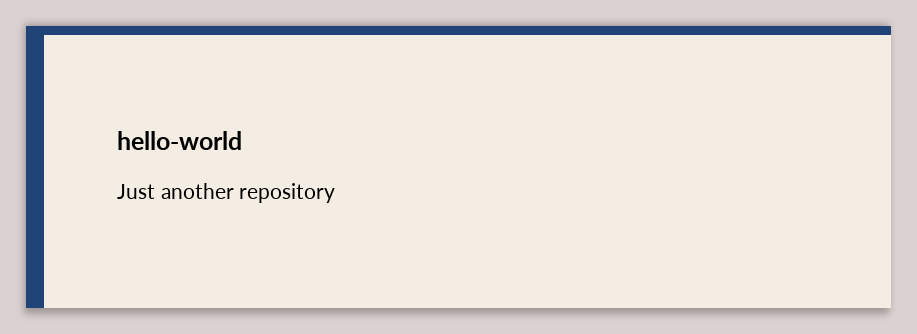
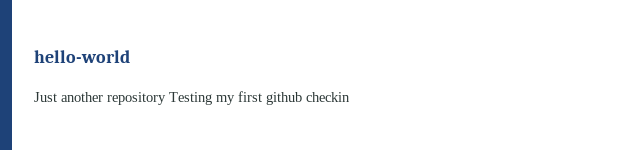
(336, 193) none -> [169,91,350,105] Testing my first github checkin

